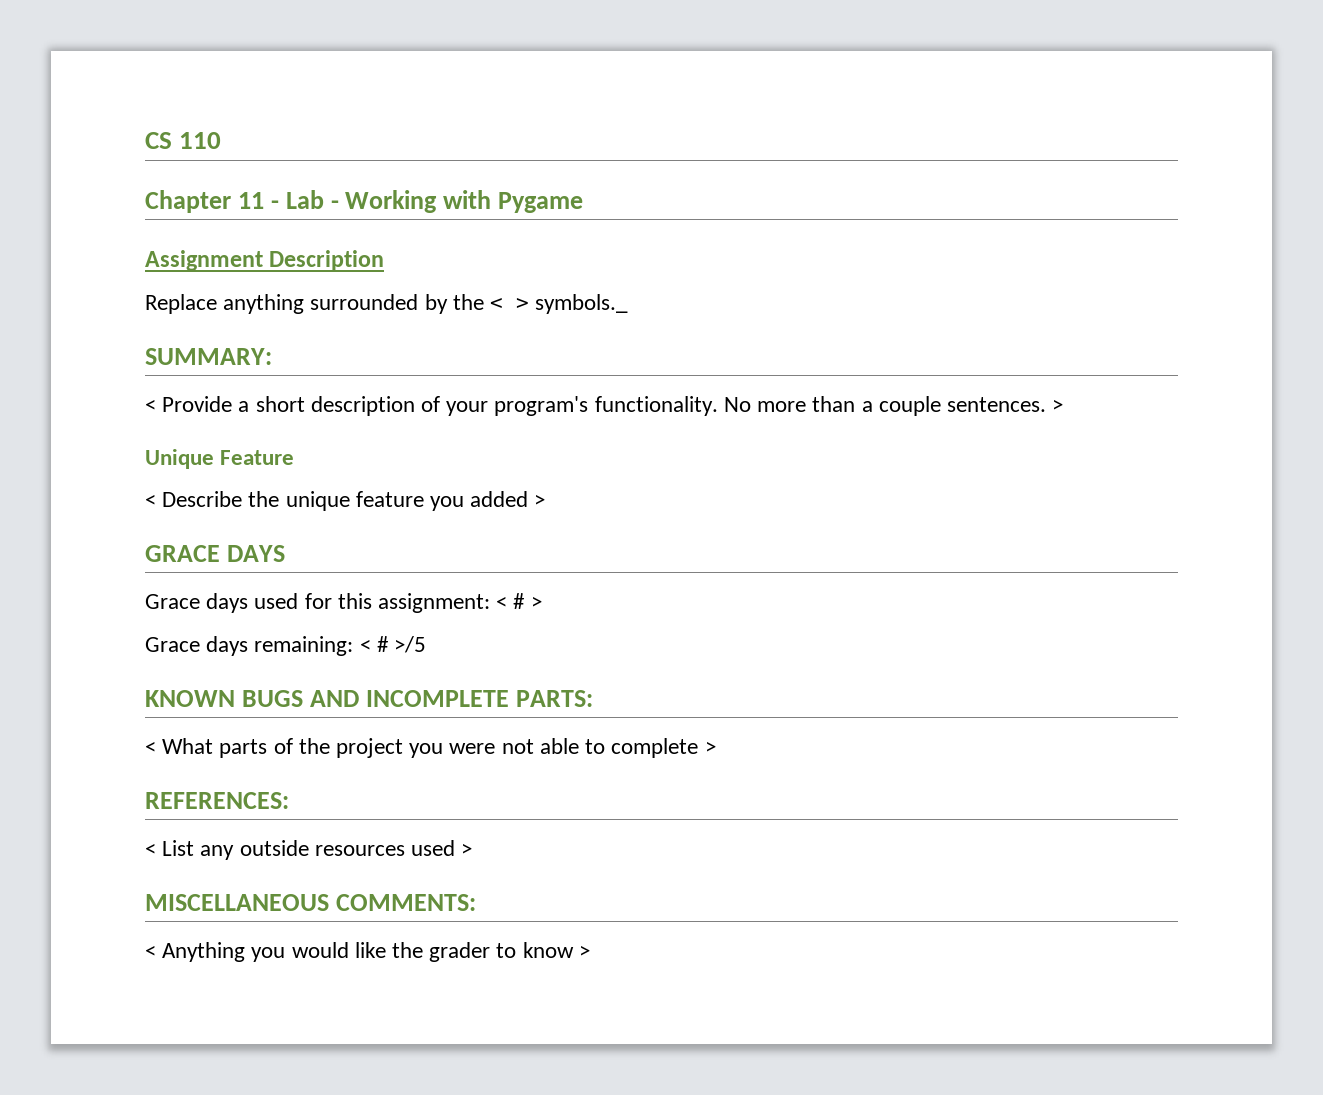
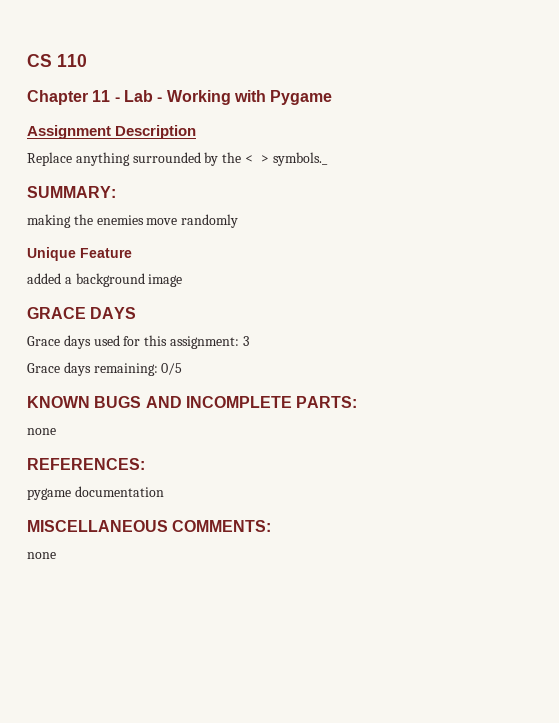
[145,396,1064,416] [145,449,295,469] [145,491,546,511] < Provide a short description of your program's functionality. No more than a couple sentences. > // Unique Feature // < Describe the unique feature you added > -> [27,214,239,228] [27,247,132,261] [27,273,183,287] making the enemies move randomly // Unique Feature // added a background image
[496,593,542,609] < # > -> [242,336,249,346] 3
[359,636,427,653] < # >/5 -> [161,363,183,375] 0/5
[145,738,716,758] [145,792,289,809] [145,840,473,860] [145,894,476,911] [145,942,590,962] < What parts of the project you were not able to complete > // REFERENCES: // < List any outside resources used > // MISCELLANEOUS COMMENTS: // < Anything you would like the grader to know > -> [27,428,56,435] [27,458,145,470] [27,486,164,500] [27,520,272,532] [27,552,56,559] none // REFERENCES: // pygame documentation // MISCELLANEOUS COMMENTS: // none

